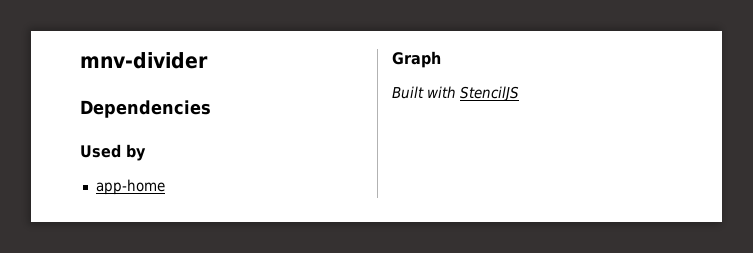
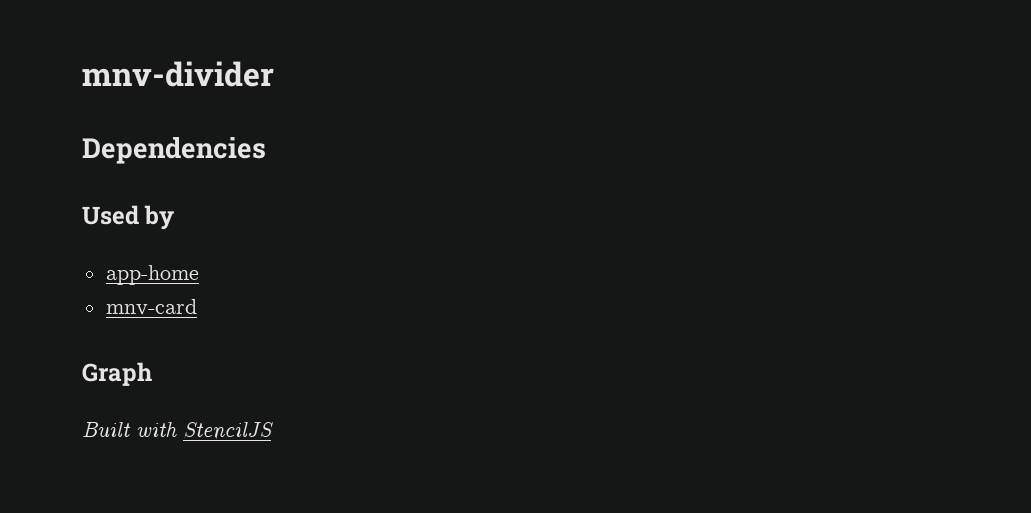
(165, 187) none -> [105,299,197,316] // mnv-card

